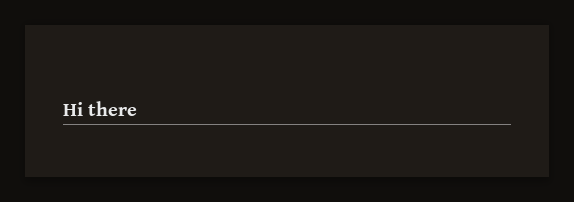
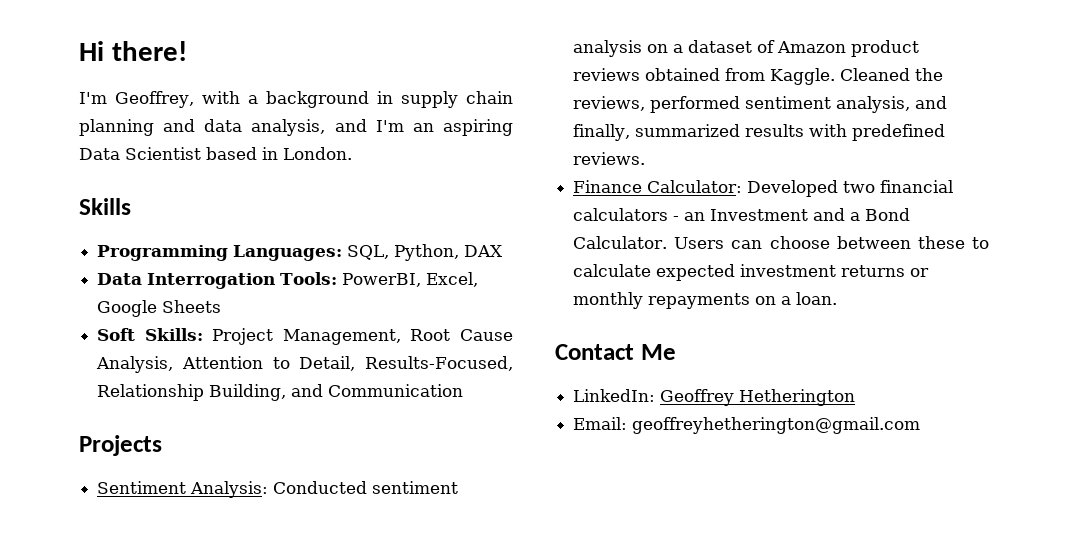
[88,101,138,116] there -> [111,41,187,61] [79,91,513,108] [79,119,513,136] [79,147,352,160] [79,198,131,215] [97,244,504,261] [97,272,479,289] [97,300,222,317] [97,328,513,345] [96,356,514,373] [97,384,464,401] [79,435,162,456] [97,481,459,498] [573,40,920,57] [573,68,944,85] [573,96,948,113] [573,124,946,141] [573,152,646,165] [573,180,954,197] [573,208,911,221] [573,236,989,249] [573,264,930,281] [573,292,838,309] [555,344,676,360] [573,389,856,406] [573,417,921,434] there! // I'm Geoffrey, with a background in supply chain planning and data analysis, and I'm an aspiring Data Scientist based in London. // Skills // Programming Languages: SQL, Python, DAX // Data Interrogation Tools: PowerBI, Excel, Google Sheets // Soft Skills: Project Management, Root Cause Analysis, Attention to Detail, Results-Focused, Relationship Building, and Communication // Projects // Sentiment Analysis: Conducted sentiment analysis on a dataset of Amazon product reviews obtained from Kaggle. Cleaned the reviews, performed sentiment analysis, and finally, summarized results with predefined reviews. // Finance Calculator: Developed two financial calculators - an Investment and a Bond Calculator. Users can choose between these to calculate expected investment returns or monthly repayments on a loan. // Contact Me // LinkedIn: Geoffrey Hetherington // Email: geoffreyhetherington@gmail.com

